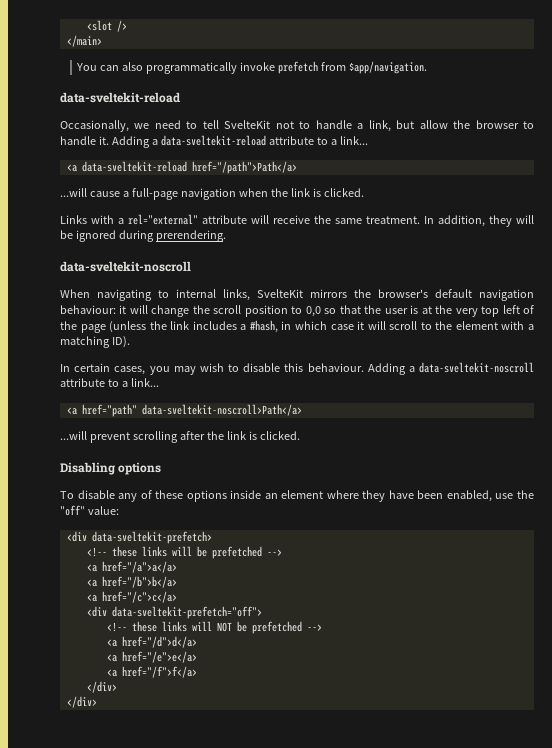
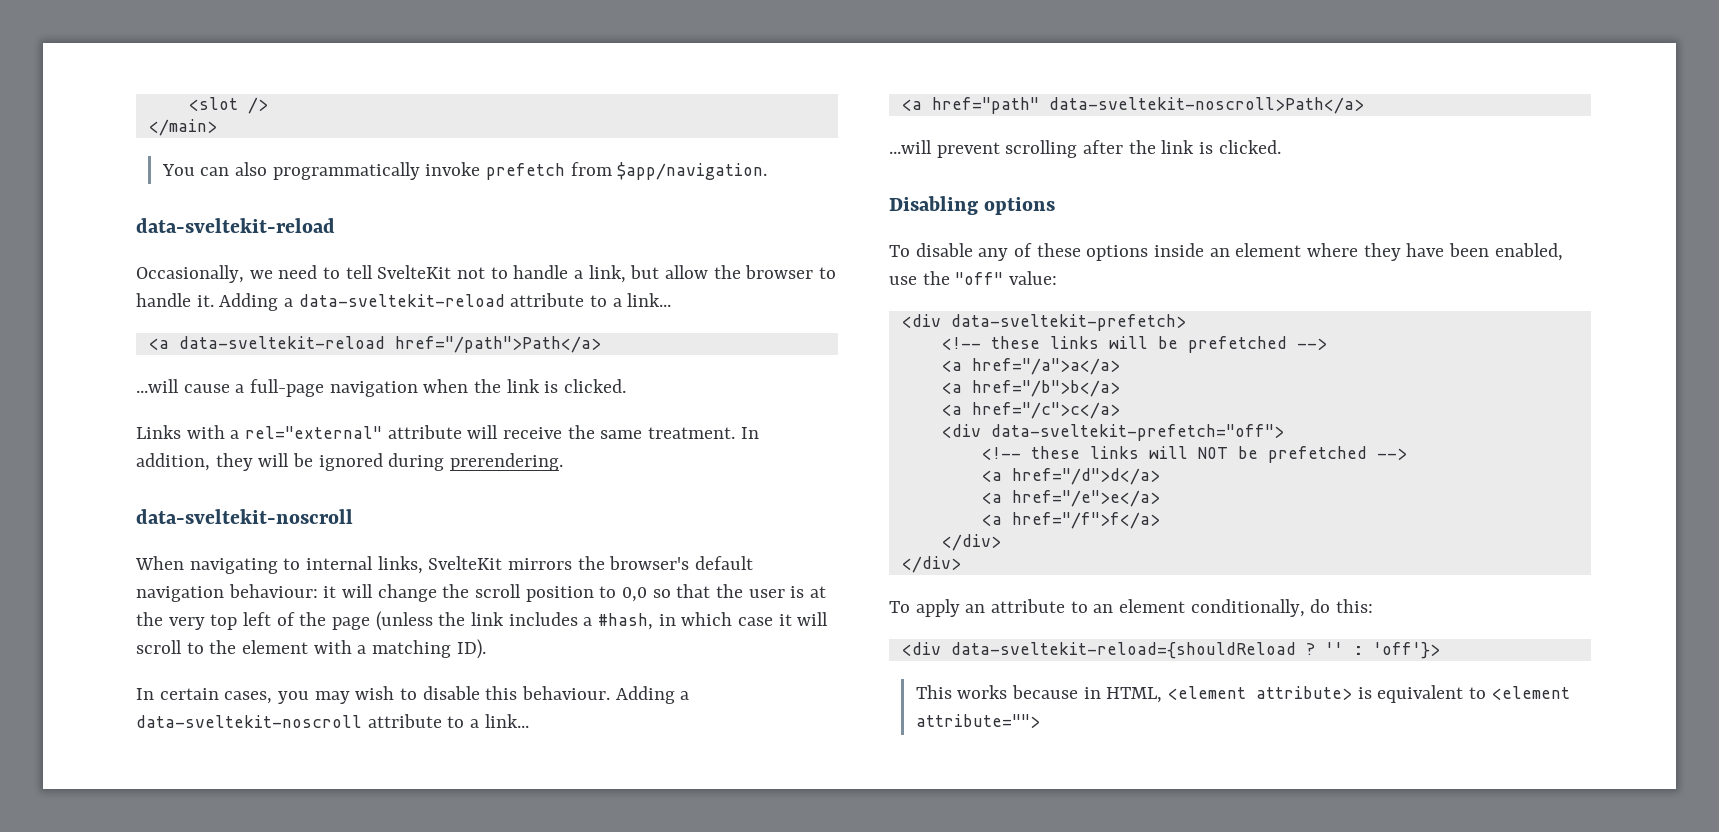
(97, 702) none -> [889,599,1374,617] [901,642,1440,659] [915,685,1570,703] [915,714,1040,728] // To apply an attribute to an element conditionally, do this: // <div data-sveltekit-reload={shouldReload ? '' : 'off'}> // This works because in HTML, <element attribute> is equivalent to <element attribute="">

